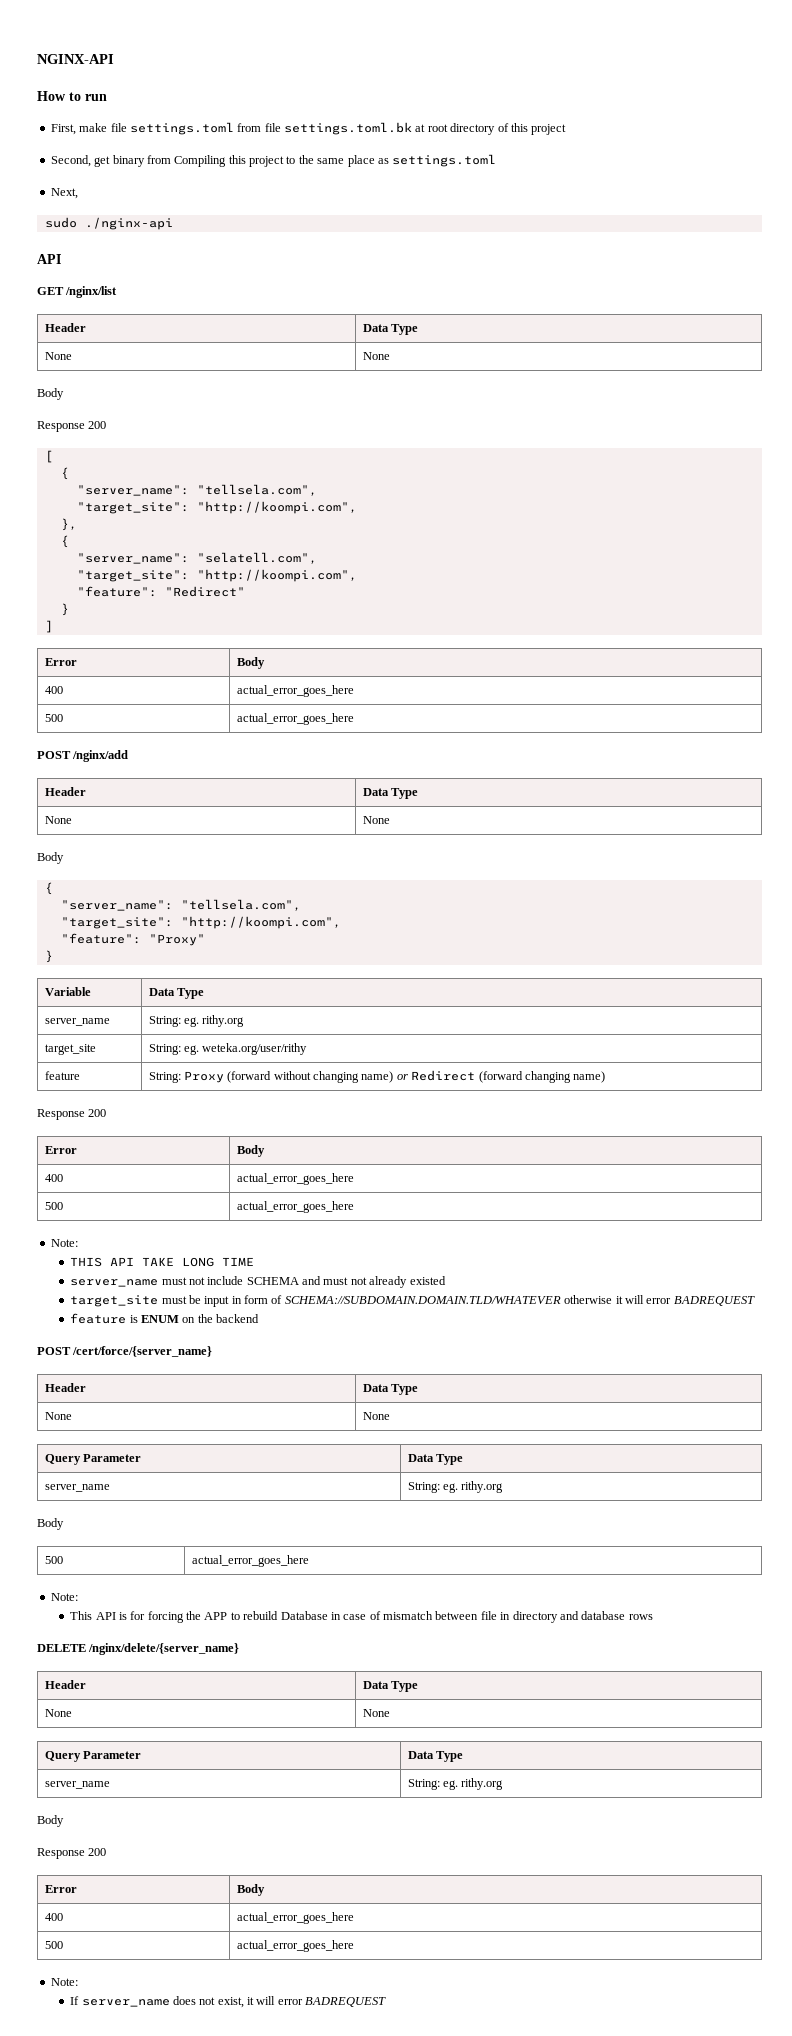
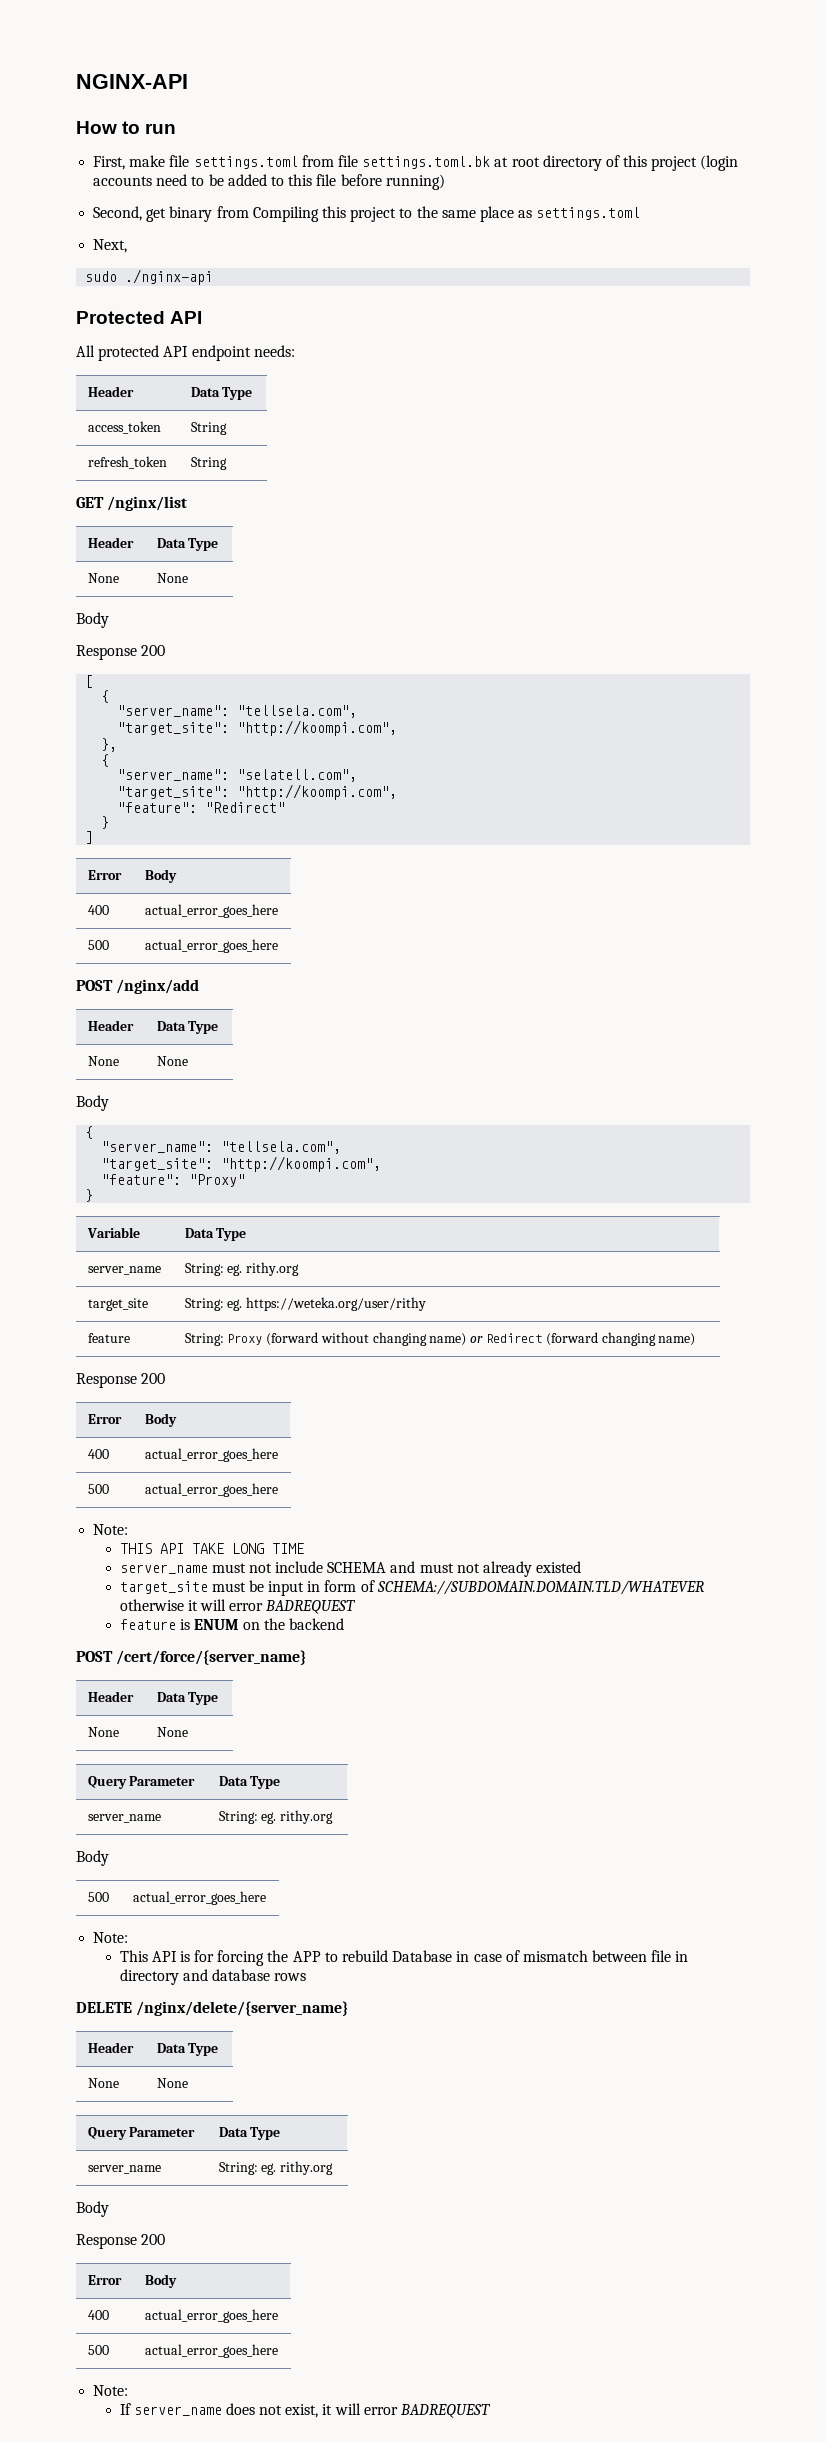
(567, 129) none -> [700,155,739,171] [93,174,445,190] (login accounts need to be added to this file before running)
[37,254,61,264] API -> [76,311,203,324] [76,345,295,361] [87,386,134,397] [190,387,253,400] [87,421,161,434] [190,422,227,435] [87,456,167,469] [190,457,227,470] Protected API // All protected API endpoint needs: // Header | Data Type // access_token | String // refresh_token | String
[202,1043,308,1055] weteka.org/user/rithy -> [246,1297,427,1311] https://weteka.org/user/rithy

